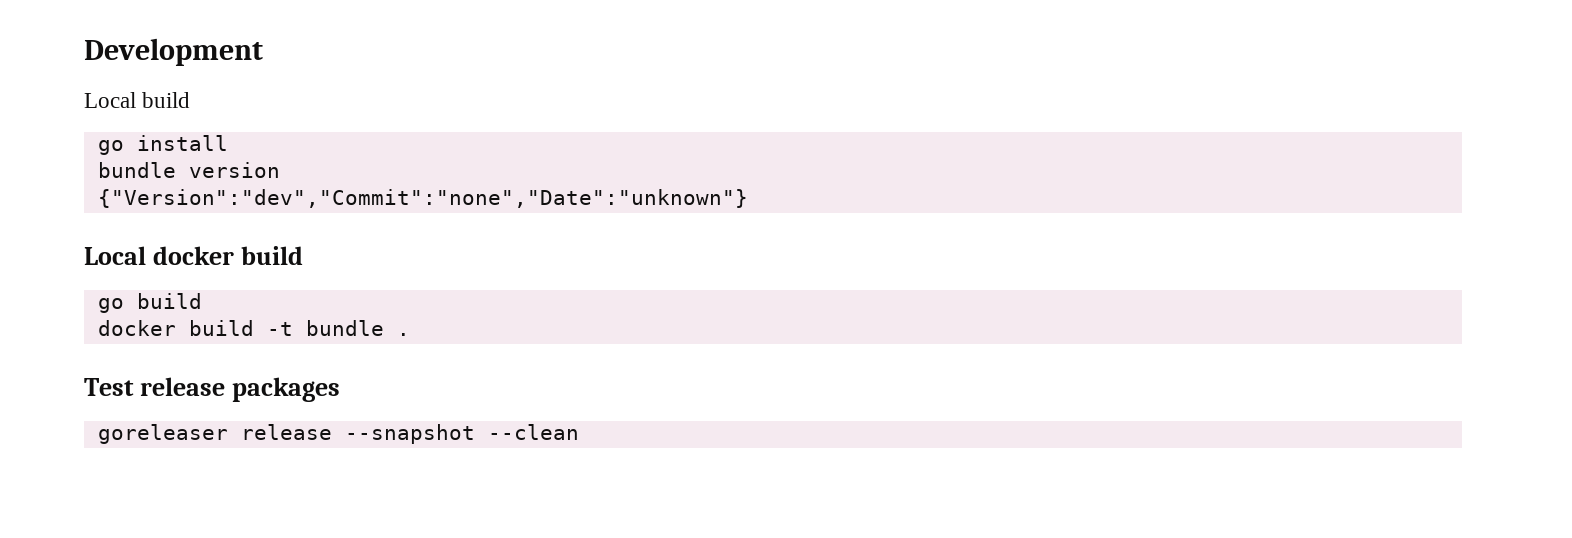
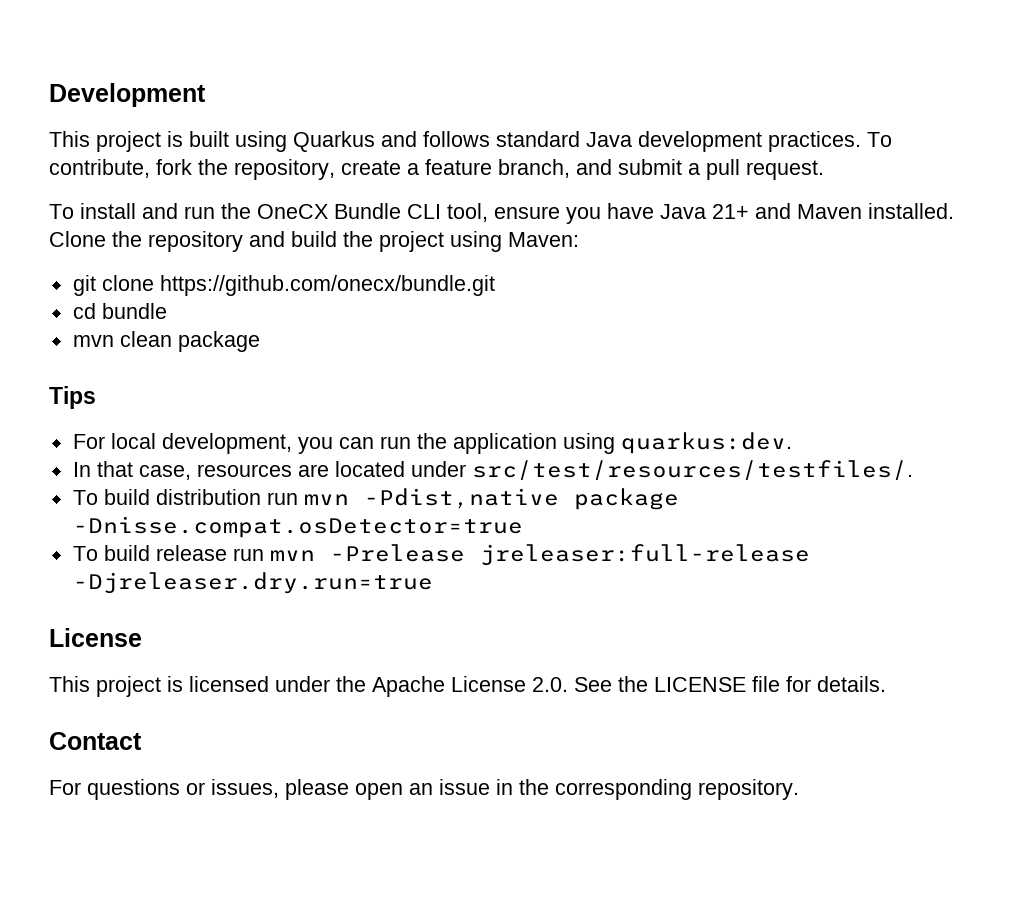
[84,92,191,108] [97,135,228,155] [97,162,280,178] [97,189,748,208] [84,246,303,265] [97,293,202,313] [97,320,410,336] [84,377,340,402] [97,424,579,444] Local build // go install // bundle version // {"Version":"dev","Commit":"none","Date":"unknown"} // Local docker build // go build // docker build -t bundle . // Test release packages // goreleaser release --snapshot --clean -> [49,131,892,152] [49,159,824,180] [49,203,954,224] [49,231,579,252] [72,275,495,296] [72,303,167,319] [72,331,260,352] [49,386,96,409] [72,432,792,454] [72,460,913,480] [72,488,679,510] [72,516,523,538] [72,544,810,566] [72,572,433,594] [49,628,142,647] [49,676,886,697] [49,732,142,750] [49,779,799,800] This project is built using Quarkus and follows standard Java development practices. To contribute, fork the repository, create a feature branch, and submit a pull request. // To install and run the OneCX Bundle CLI tool, ensure you have Java 21+ and Maven installed. Clone the repository and build the project using Maven: // git clone https://github.com/onecx/bundle.git // cd bundle // mvn clean package // Tips // For local development, you can run the application using quarkus:dev. // In that case, resources are located under src/test/resources/testfiles/. // To build distribution run mvn -Pdist,native package -Dnisse.compat.osDetector=true // To build release run mvn -Prelease jreleaser:full-release -Djreleaser.dry.run=true // License // This project is licensed under the Apache License 2.0. See the LICENSE file for details. // Contact // For questions or issues, please open an issue in the corresponding repository.

